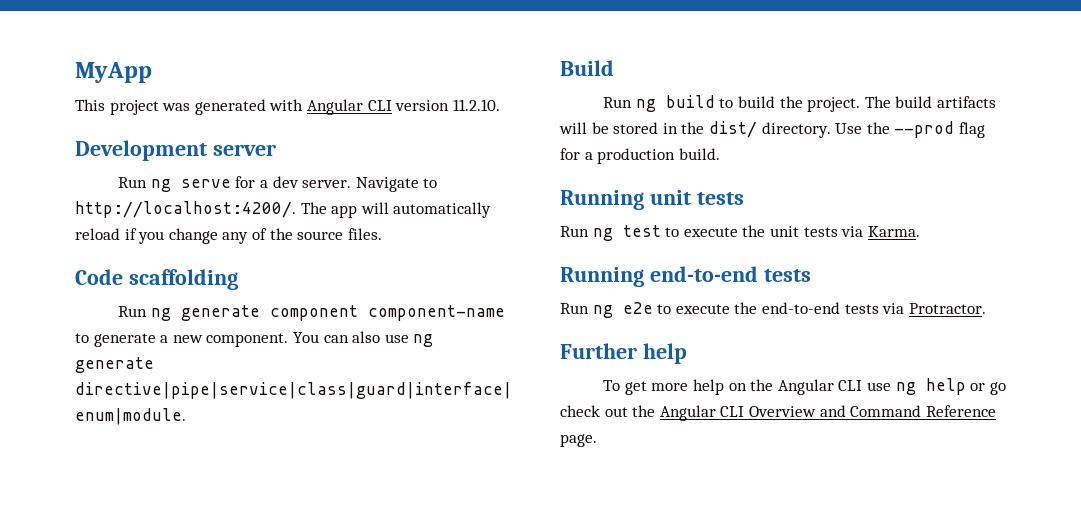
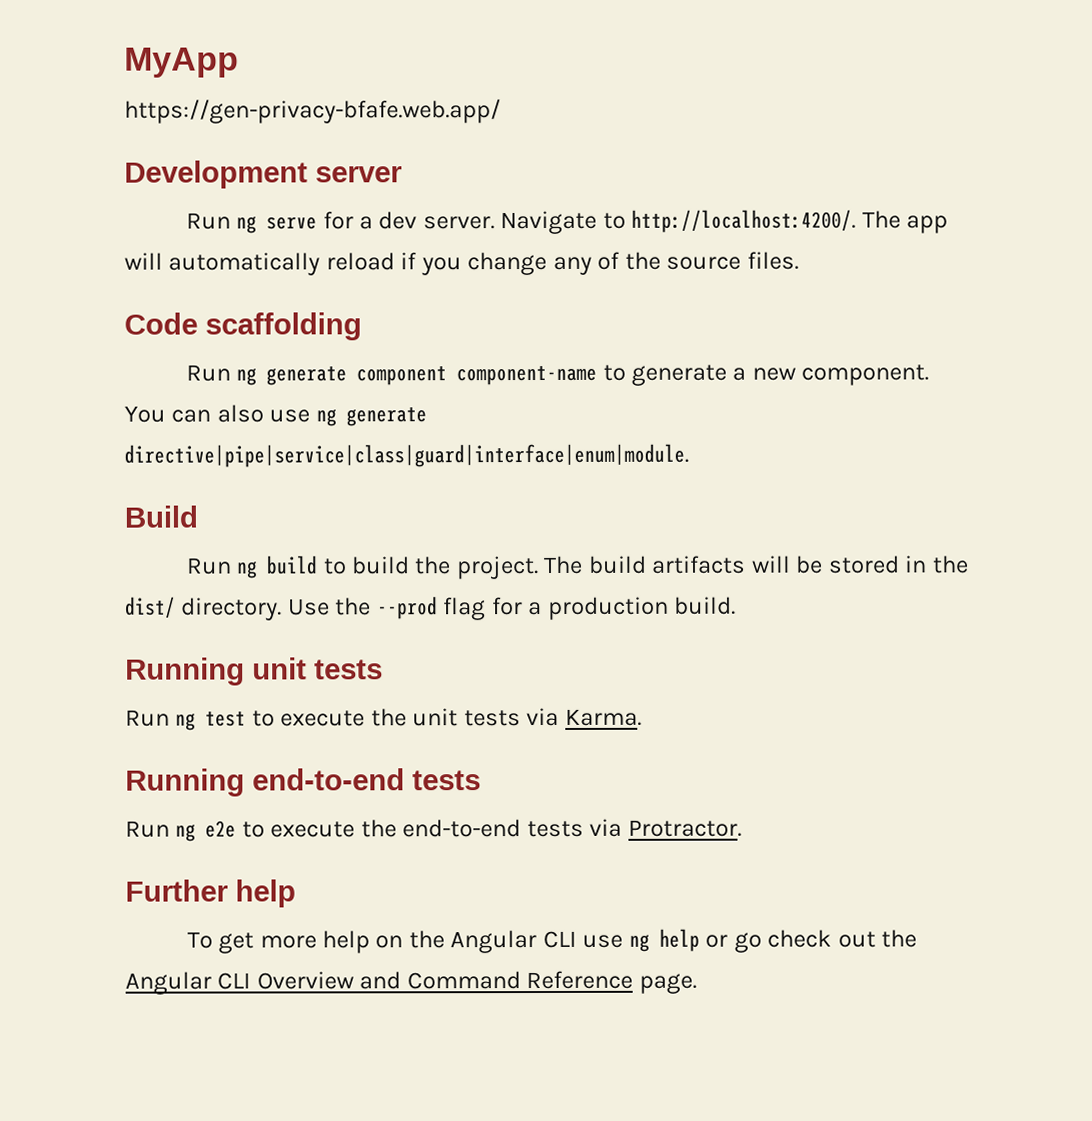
[75,99,500,115] This project was generated with Angular CLI version 11.2.10. -> [124,99,501,124] https://gen-privacy-bfafe.web.app/

